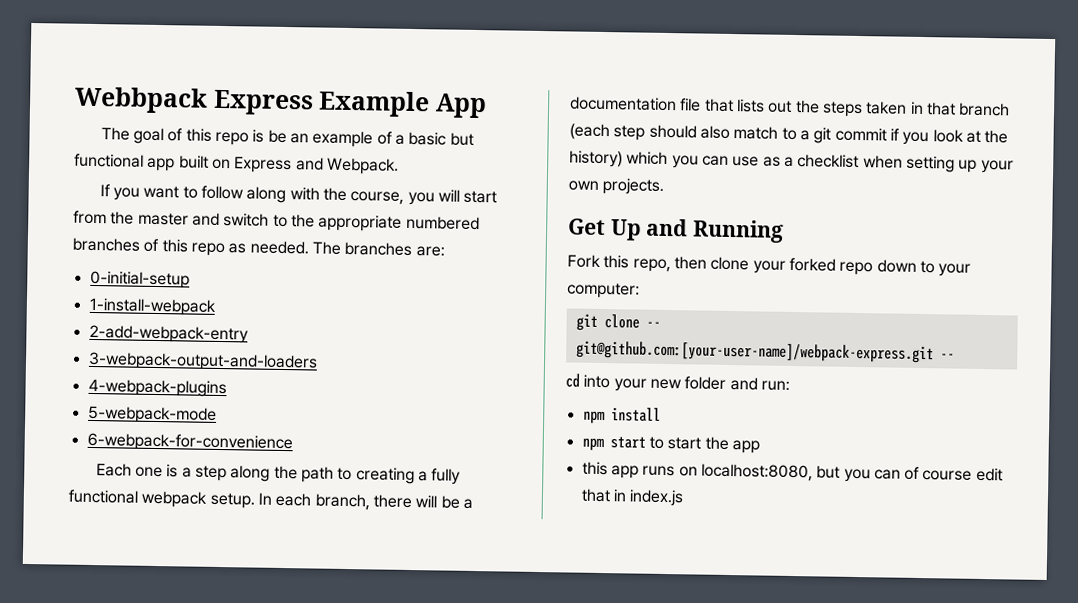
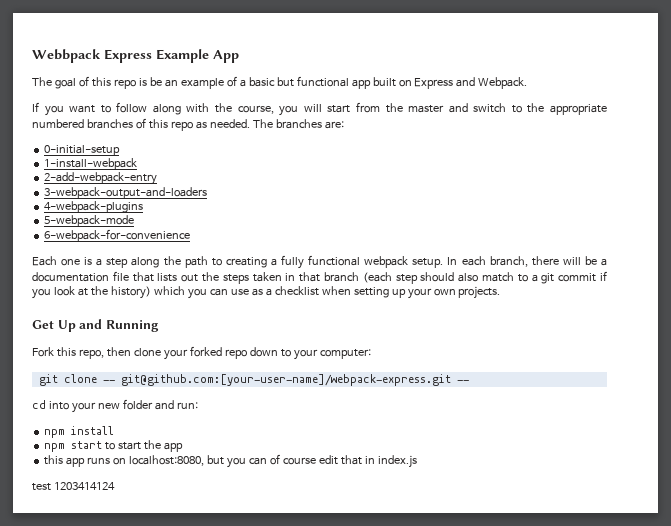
(685, 498) none -> [32,482,115,491] // test 1203414124

